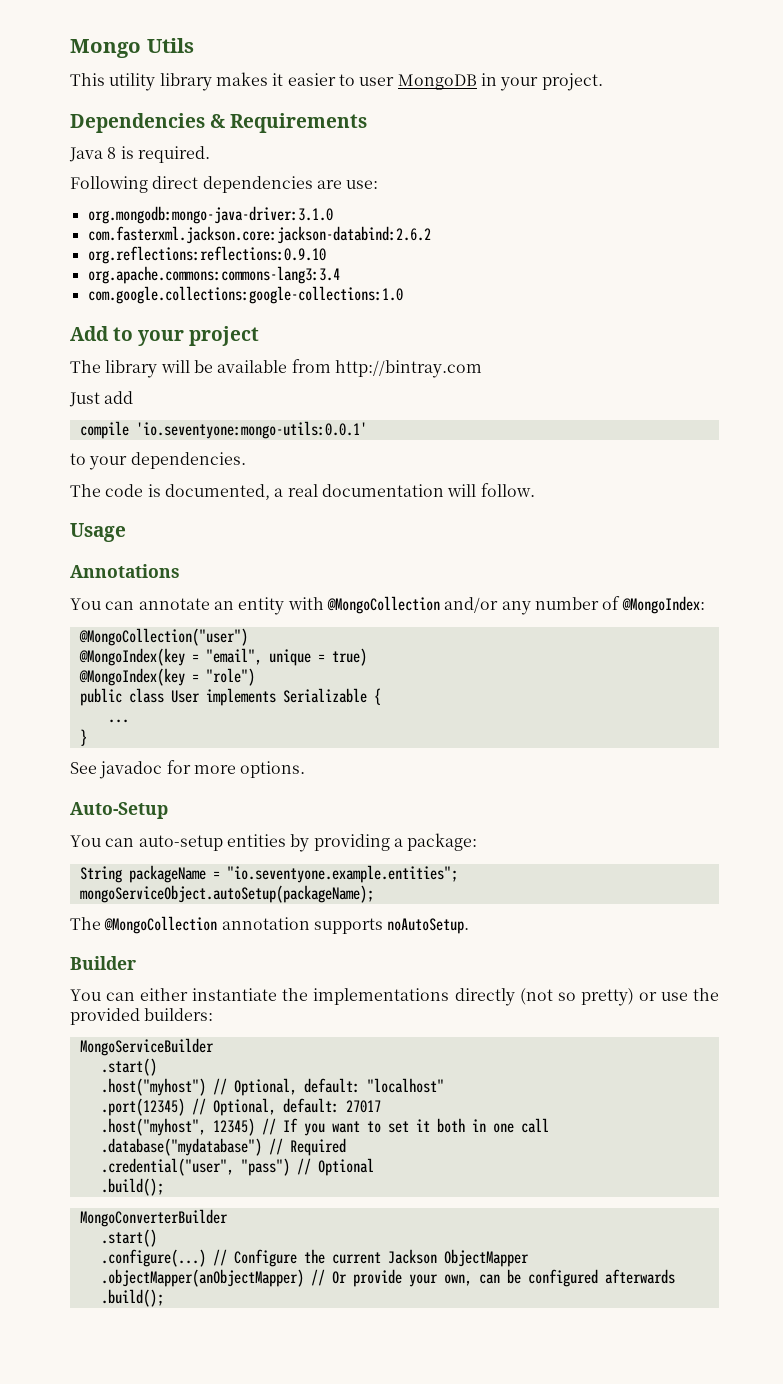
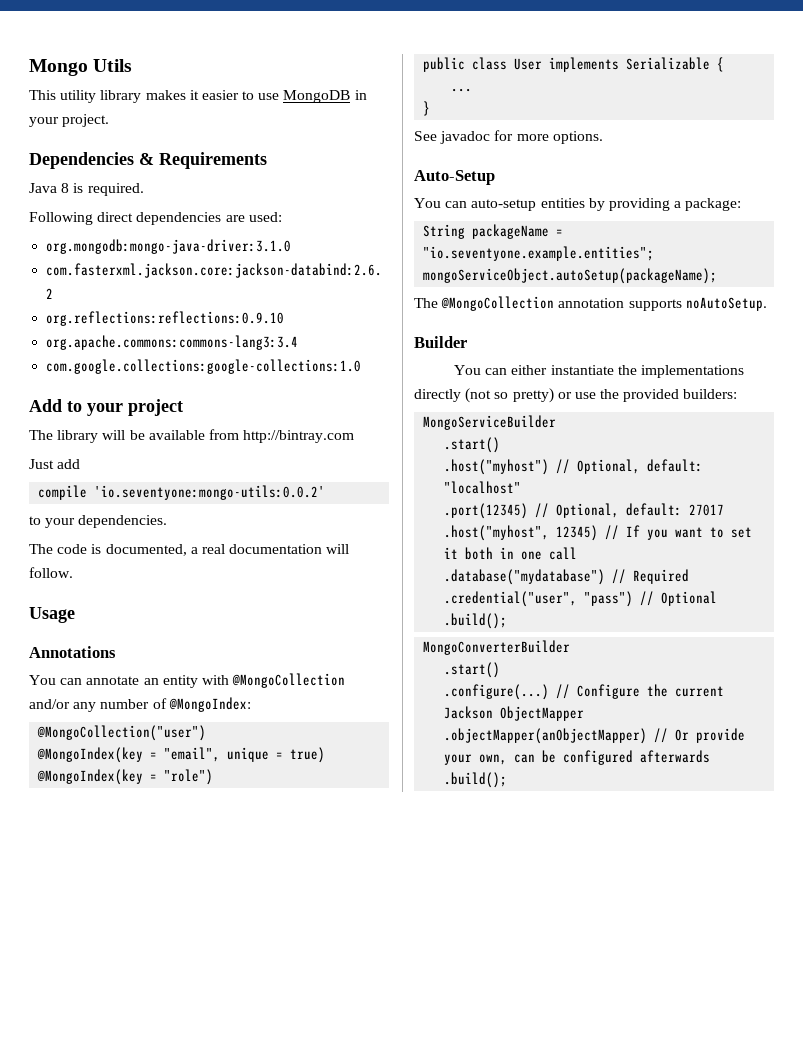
[359,77,395,86] user -> [258,93,280,100] use
[346,180,379,189] use: -> [248,212,282,222] used:
[135,421,367,439] 'io.seventyone:mongo-utils:0.0.1' -> [94,485,326,500] 'io.seventyone:mongo-utils:0.0.2'

